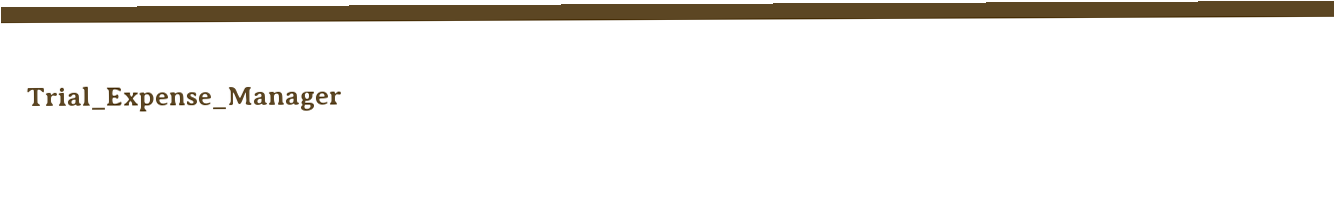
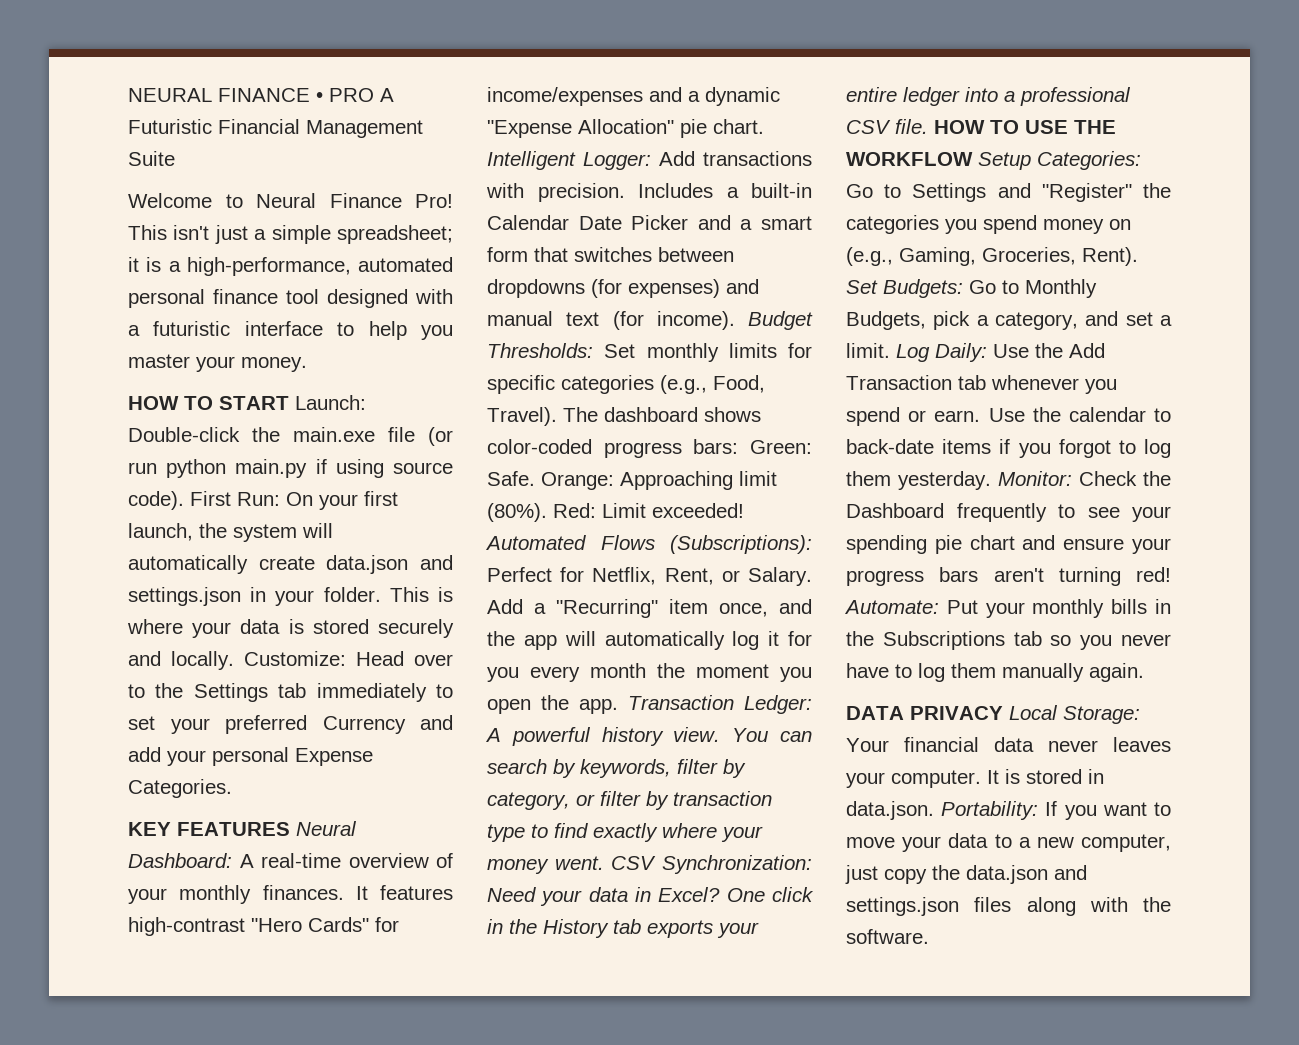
[26,85,343,113] Trial_Expense_Manager -> [128,88,394,102] [128,119,423,138] [128,151,175,166] [128,193,453,208] [128,225,453,244] [128,257,453,276] [128,289,453,308] [128,321,453,340] [128,354,307,372] [128,395,366,410] [128,427,453,446] [128,459,453,478] [128,491,398,510] [128,523,333,542] [128,555,453,574] [128,587,453,606] [127,619,454,638] [128,651,453,670] [128,683,453,702] [128,715,453,734] [128,747,373,766] [128,779,232,798] [128,821,357,836] [128,853,453,868] [128,885,453,904] [128,917,399,936] [487,87,780,106] [487,119,764,138] [487,151,812,170] [486,183,812,202] [487,215,812,230] [487,247,734,262] [487,279,759,298] [487,311,813,330] [487,343,812,362] [487,375,765,394] [487,407,761,426] [487,439,812,458] [487,471,777,490] [487,503,744,522] [485,535,812,554] [487,567,812,586] [487,599,812,618] [487,631,812,650] [487,663,812,682] [487,695,812,714] [485,727,812,746] [487,759,746,778] [487,791,772,810] [487,823,763,842] [487,855,812,874] [487,887,814,906] [487,919,759,938] [846,87,1131,106] [846,119,1116,134] [846,151,1141,170] [846,183,1171,202] [846,215,1131,234] [846,247,1138,266] [846,279,1097,298] [846,311,1172,330] [846,343,1105,362] [846,375,1117,394] [846,407,1171,426] [846,439,1171,458] [846,471,1171,490] [846,503,1171,522] [846,535,1171,554] [846,567,1171,586] [844,599,1171,618] [846,631,1171,650] [846,663,1144,682] [846,705,1140,724] [846,737,1171,752] [846,769,1104,788] [846,801,1171,820] [846,833,1171,852] [845,865,1087,884] [846,897,1171,916] [846,929,929,944] NEURAL FINANCE • PRO A Futuristic Financial Management Suite // Welcome to Neural Finance Pro! This isn't just a simple spreadsheet; it is a high-performance, automated personal finance tool designed with a futuristic interface to help you master your money. // HOW TO START Launch: Double-click the main.exe file (or run python main.py if using source code). First Run: On your first launch, the system will automatically create data.json and settings.json in your folder. This is where your data is stored securely and locally. Customize: Head over to the Settings tab immediately to set your preferred Currency and add your personal Expense Categories. // KEY FEATURES Neural Dashboard: A real-time overview of your monthly finances. It features high-contrast "Hero Cards" for income/expenses and a dynamic "Expense Allocation" pie chart. Intelligent Logger: Add transactions with precision. Includes a built-in Calendar Date Picker and a smart form that switches between dropdowns (for expenses) and manual text (for income). Budget Thresholds: Set monthly limits for specific categories (e.g., Food, Travel). The dashboard shows color-coded progress bars: Green: Safe. Orange: Approaching limit (80%). Red: Limit exceeded! Automated Flows (Subscriptions): Perfect for Netflix, Rent, or Salary. Add a "Recurring" item once, and the app will automatically log it for you every month the moment you open the app. Transaction Ledger: A powerful history view. You can search by keywords, filter by category, or filter by transaction type to find exactly where your money went. CSV Synchronization: Need your data in Excel? One click in the History tab exports your entire ledger into a professional CSV file. HOW TO USE THE WORKFLOW Setup Categories: Go to Settings and "Register" the categories you spend money on (e.g., Gaming, Groceries, Rent). Set Budgets: Go to Monthly Budgets, pick a category, and set a limit. Log Daily: Use the Add Transaction tab whenever you spend or earn. Use the calendar to back-date items if you forgot to log them yesterday. Monitor: Check the Dashboard frequently to see your spending pie chart and ensure your progress bars aren't turning red! Automate: Put your monthly bills in the Subscriptions tab so you never have to log them manually again. // DATA PRIVACY Local Storage: Your financial data never leaves your computer. It is stored in data.json. Portability: If you want to move your data to a new computer, just copy the data.json and settings.json files along with the software.

